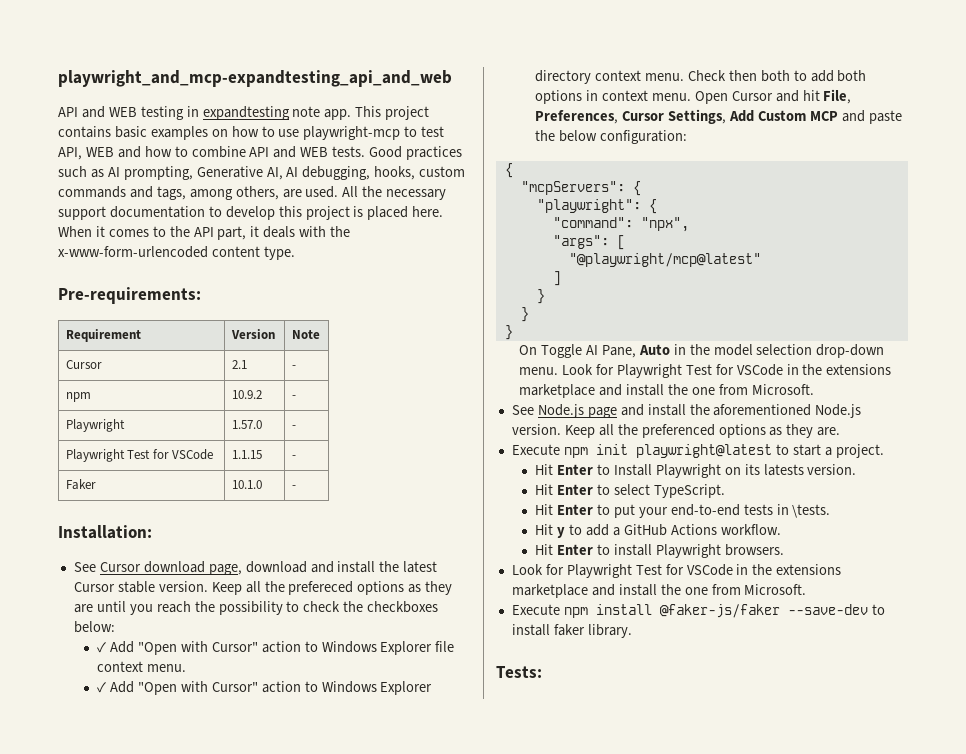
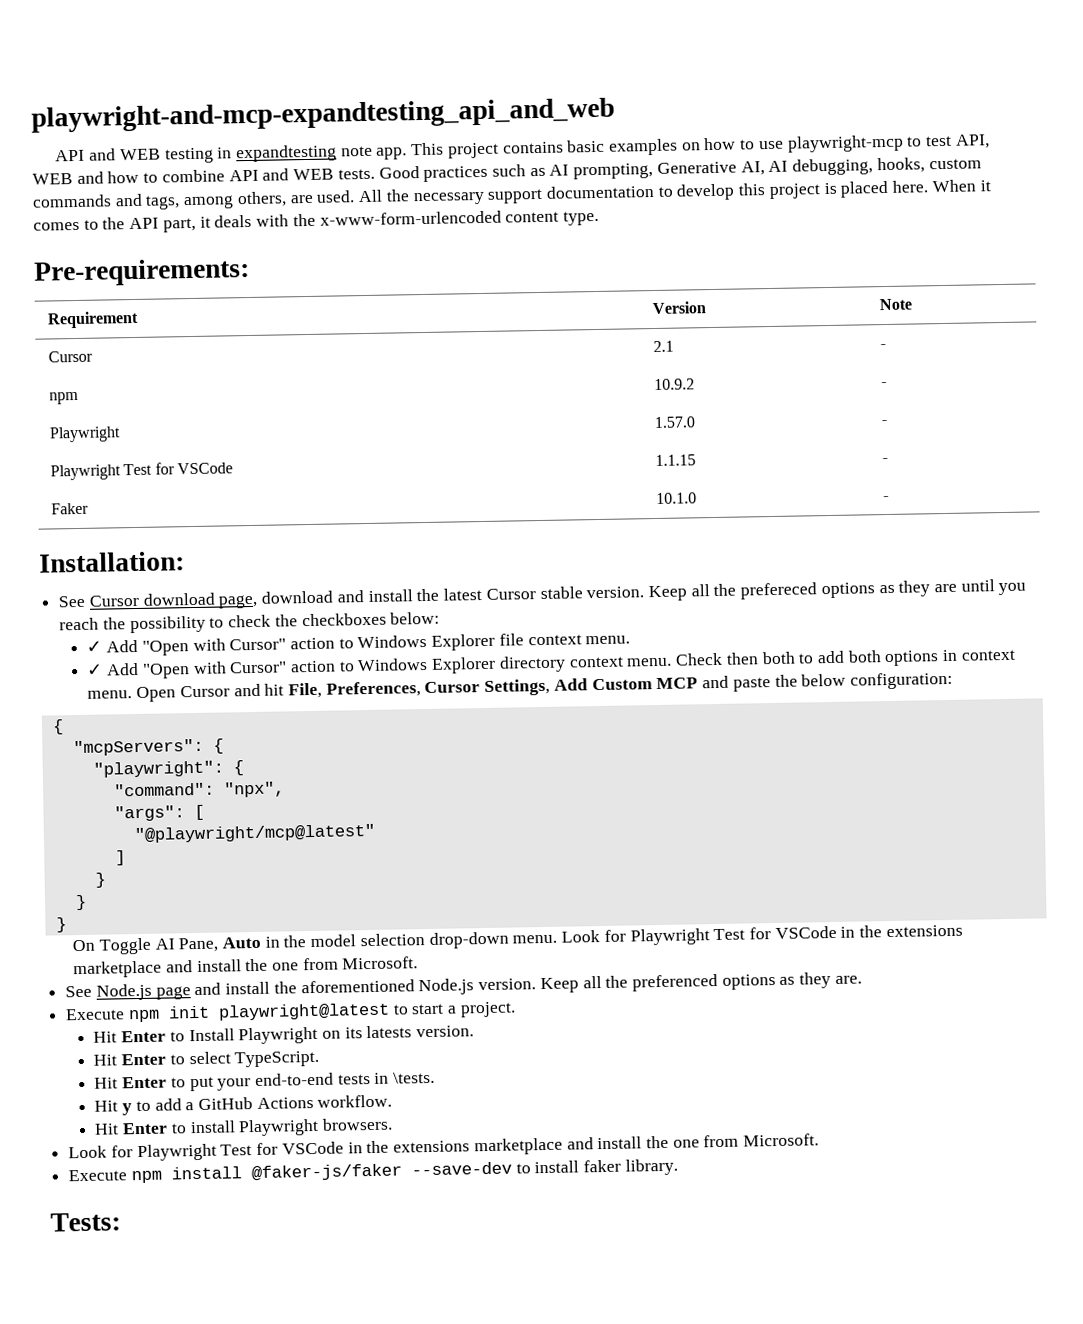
[58,70,452,87] playwright_and_mcp-expandtesting_api_and_web -> [31,97,615,133] playwright-and-mcp-expandtesting_api_and_web

